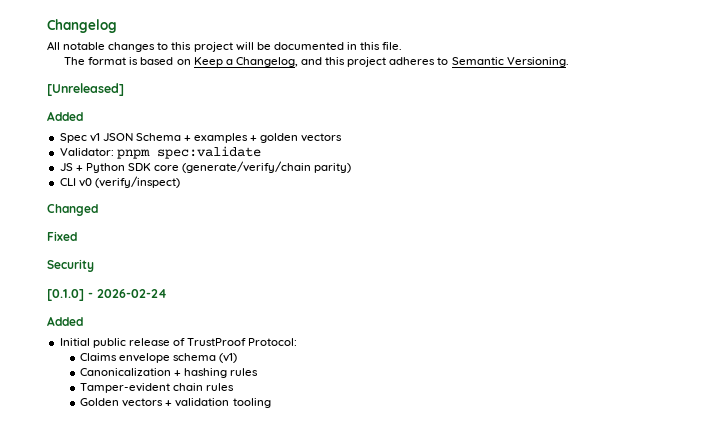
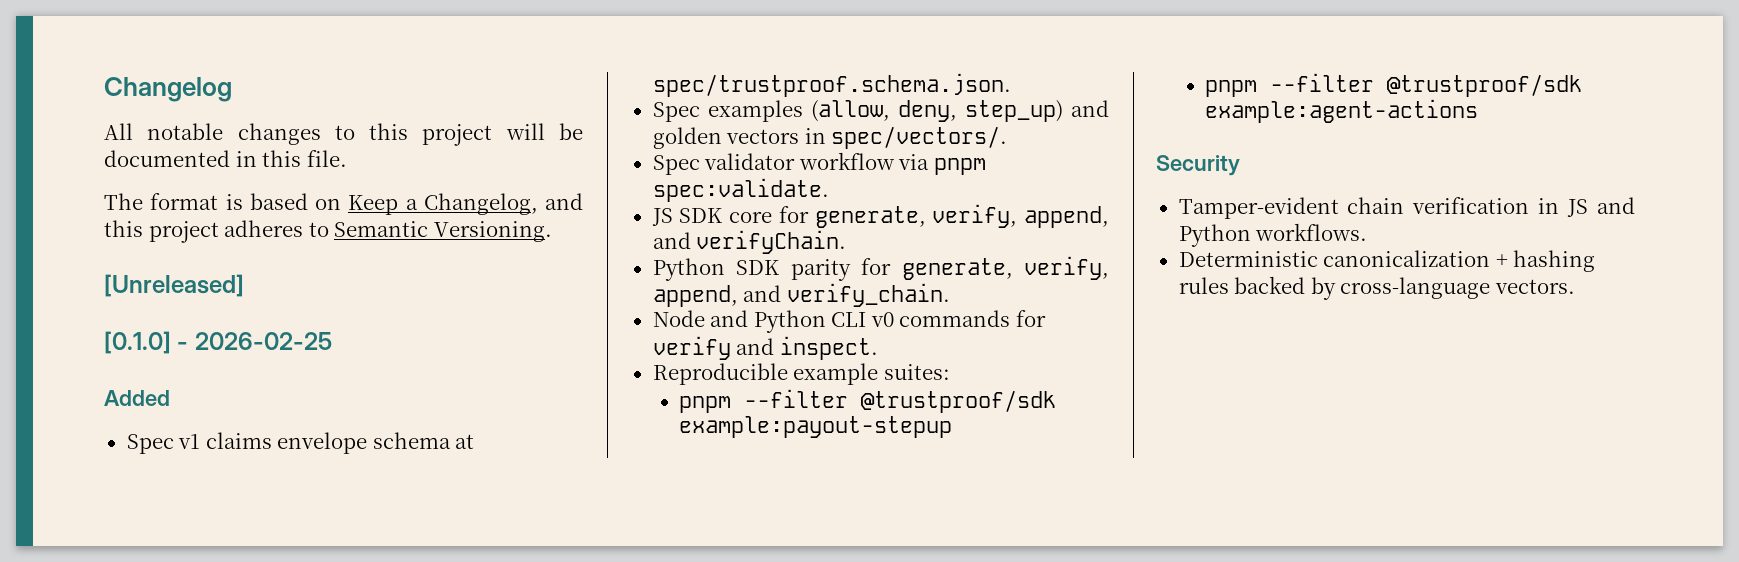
(124, 89) none -> [104,331,332,354] // [0.1.0] - 2026-02-25
[102,133,343,143] [59,146,261,159] [59,161,352,173] [59,176,180,188] [47,204,98,216] [47,231,77,241] [47,259,94,272] [47,289,167,301] [47,316,83,326] [59,338,298,348] [80,353,238,363] [80,368,259,378] [80,383,235,393] [80,398,271,408] JSON Schema + examples + golden vectors // Validator: pnpm spec:validate // JS + Python SDK core (generate/verify/chain parity) // CLI v0 (verify/inspect) // Changed // Fixed // Security // [0.1.0] - 2026-02-24 // Added // Initial public release of TrustProof Protocol: // Claims envelope schema (v1) // Canonicalization + hashing rules // Tamper-evident chain rules // Golden vectors + validation tooling -> [205,432,475,454] [652,73,1011,97] [652,100,1109,122] [652,126,1008,149] [652,152,986,175] [652,178,829,202] [651,204,1109,228] [652,230,847,254] [652,256,1109,281] [652,283,950,307] [652,310,1046,333] [652,336,878,360] [652,363,950,385] [679,389,1057,413] [679,416,953,438] [1205,73,1583,97] [1205,99,1479,123] [1156,155,1240,176] [1178,197,1635,219] [1178,223,1368,247] [1178,250,1596,272] [1178,276,1575,300] claims envelope schema at spec/trustproof.schema.json. // Spec examples (allow, deny, step_up) and golden vectors in spec/vectors/. // Spec validator workflow via pnpm spec:validate. // JS SDK core for generate, verify, append, and verifyChain. // Python SDK parity for generate, verify, append, and verify_chain. // Node and Python CLI v0 commands for verify and inspect. // Reproducible example suites: // pnpm --filter @trustproof/sdk example:payout-stepup // pnpm --filter @trustproof/sdk example:agent-actions // Security // Tamper-evident chain verification in JS and Python workflows. // Deterministic canonicalization + hashing rules backed by cross-language vectors.

